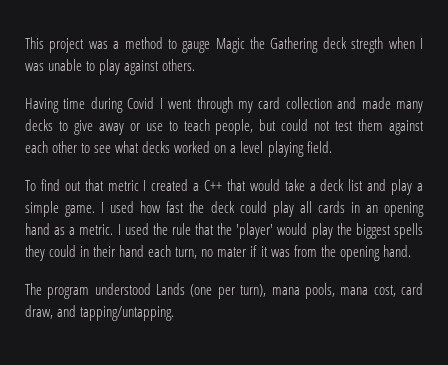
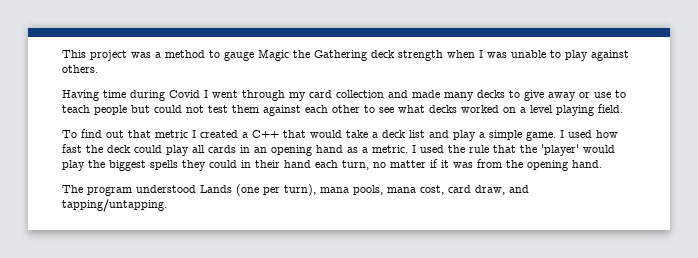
[351,37,384,53] stregth -> [398,50,443,61] strength
[215,119,254,135] people, -> [94,105,127,115] people
[217,247,247,257] mater -> [390,160,426,168] matter

